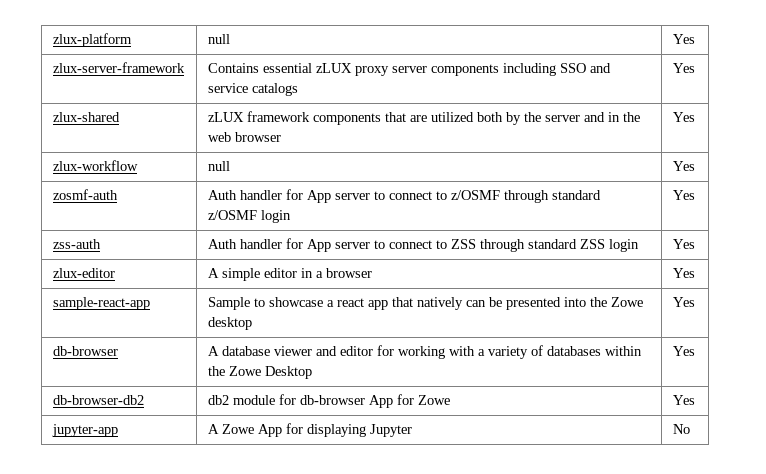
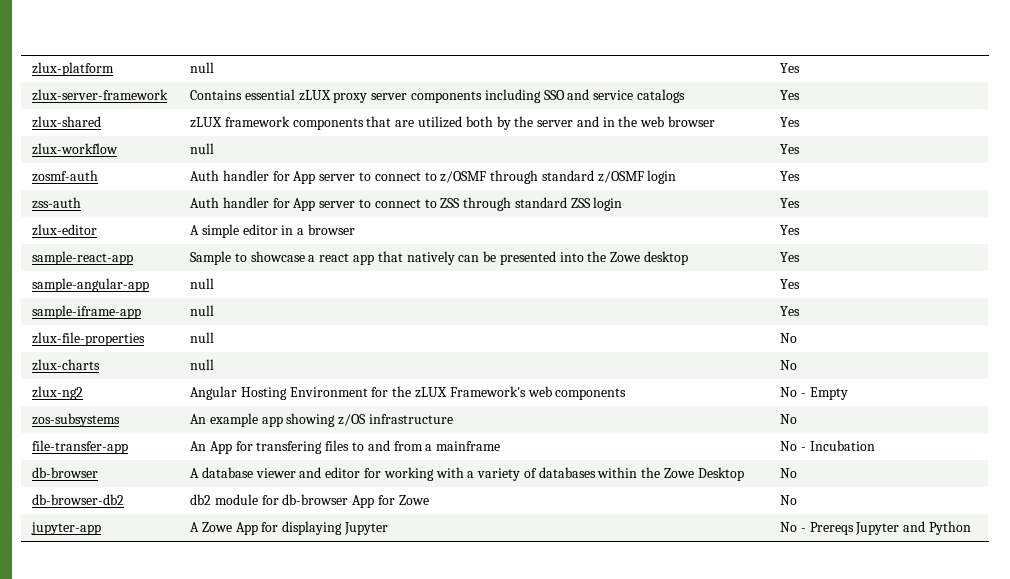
(695, 302) none -> [32,278,150,292] [190,278,215,289] [780,279,801,289] [32,305,142,319] [190,305,215,316] [780,306,801,316] [32,332,146,346] [190,332,215,343] [780,333,798,343] [32,359,101,371] [190,359,215,370] [780,360,798,370] [32,386,84,400] [190,386,627,400] [780,387,848,400] [32,413,121,427] [190,413,453,427] [780,414,798,424] [32,440,129,454] [190,440,501,454] [780,440,875,451] // sample-angular-app | null | Yes // sample-iframe-app | null | Yes // zlux-file-properties | null | No // zlux-charts | null | No // zlux-ng2 | Angular Hosting Environment for the zLUX Framework's web components | No - Empty // zos-subsystems | An example app showing z/OS infrastructure | No // file-transfer-app | An App for transfering files to and from a mainframe | No - Incubation
[672,346,695,356] Yes -> [780,468,798,478] No
[672,395,695,405] Yes -> [780,495,798,505] No
(690, 429) none -> [800,521,971,535] - Prereqs Jupyter and Python

